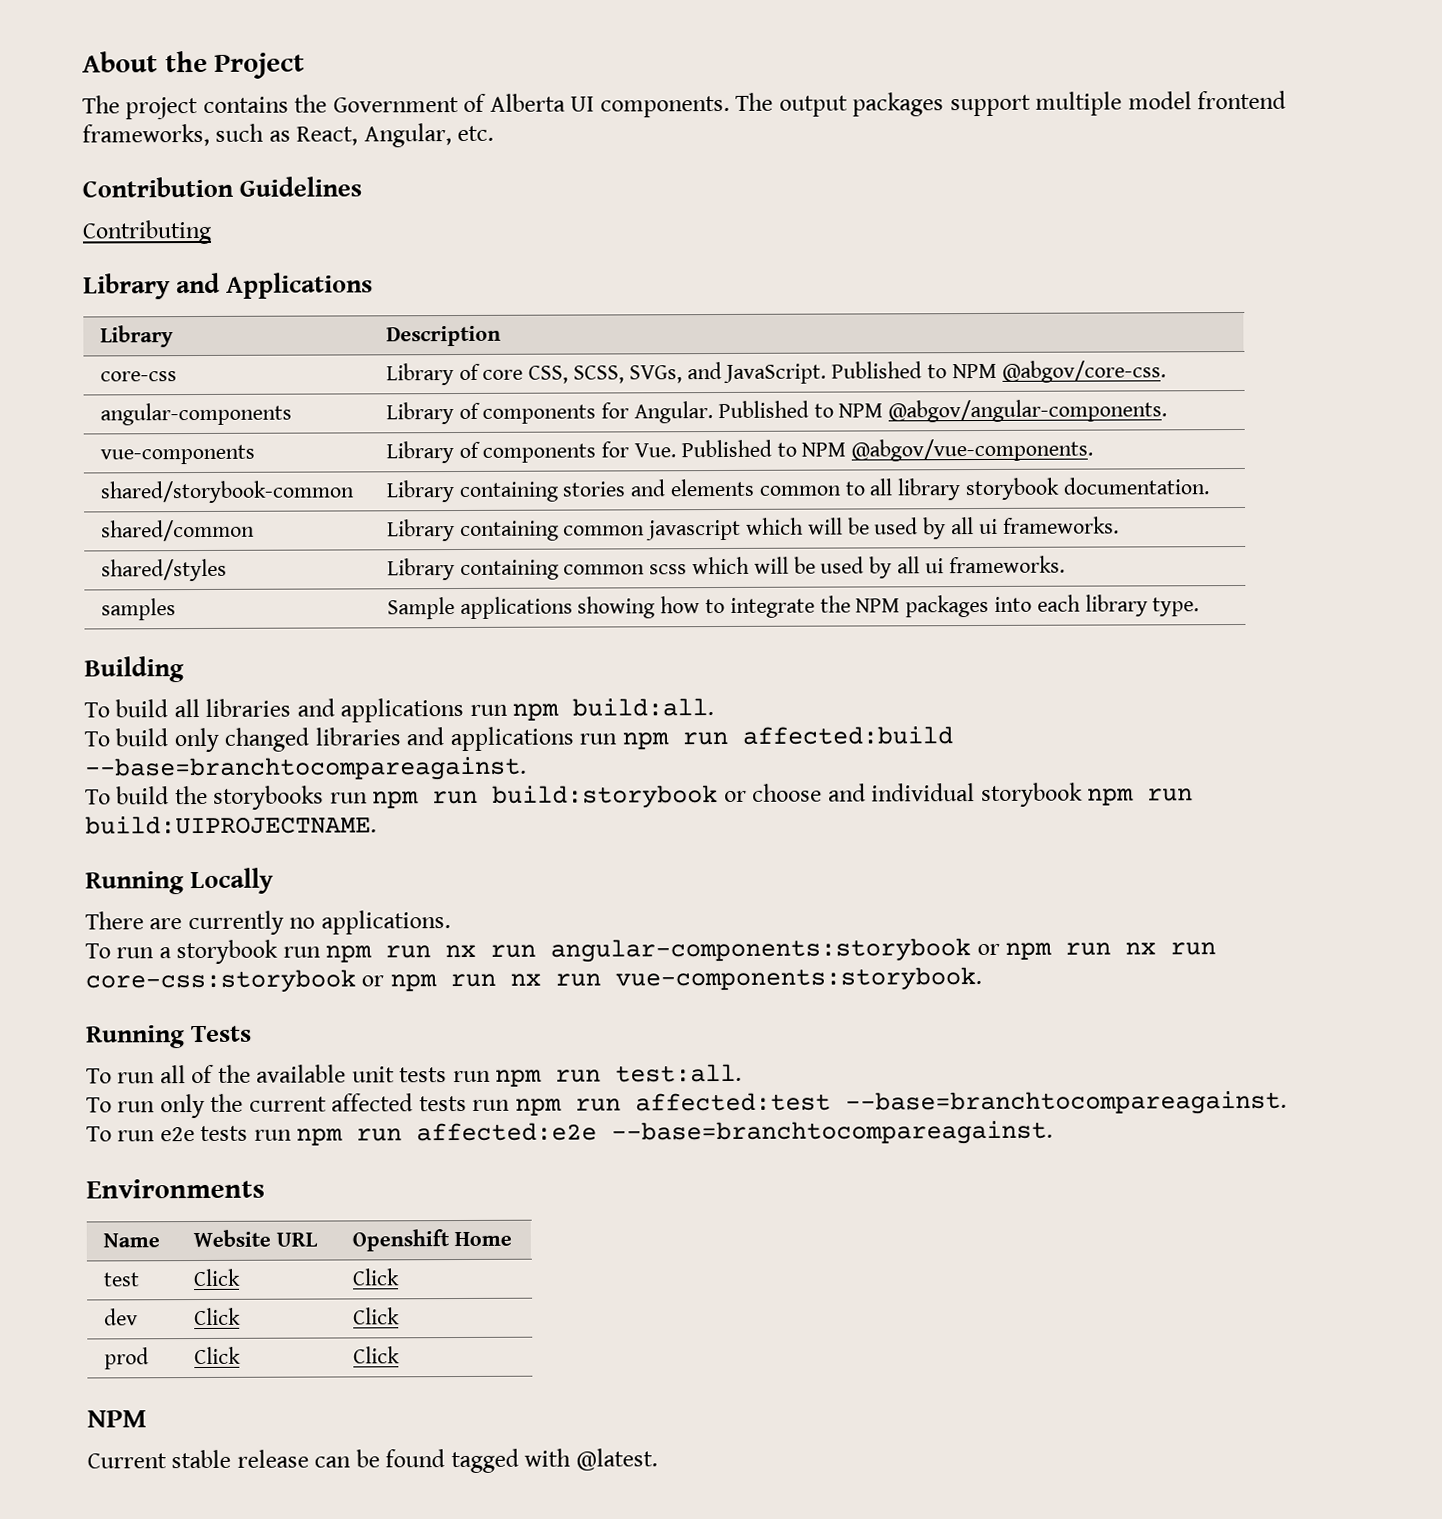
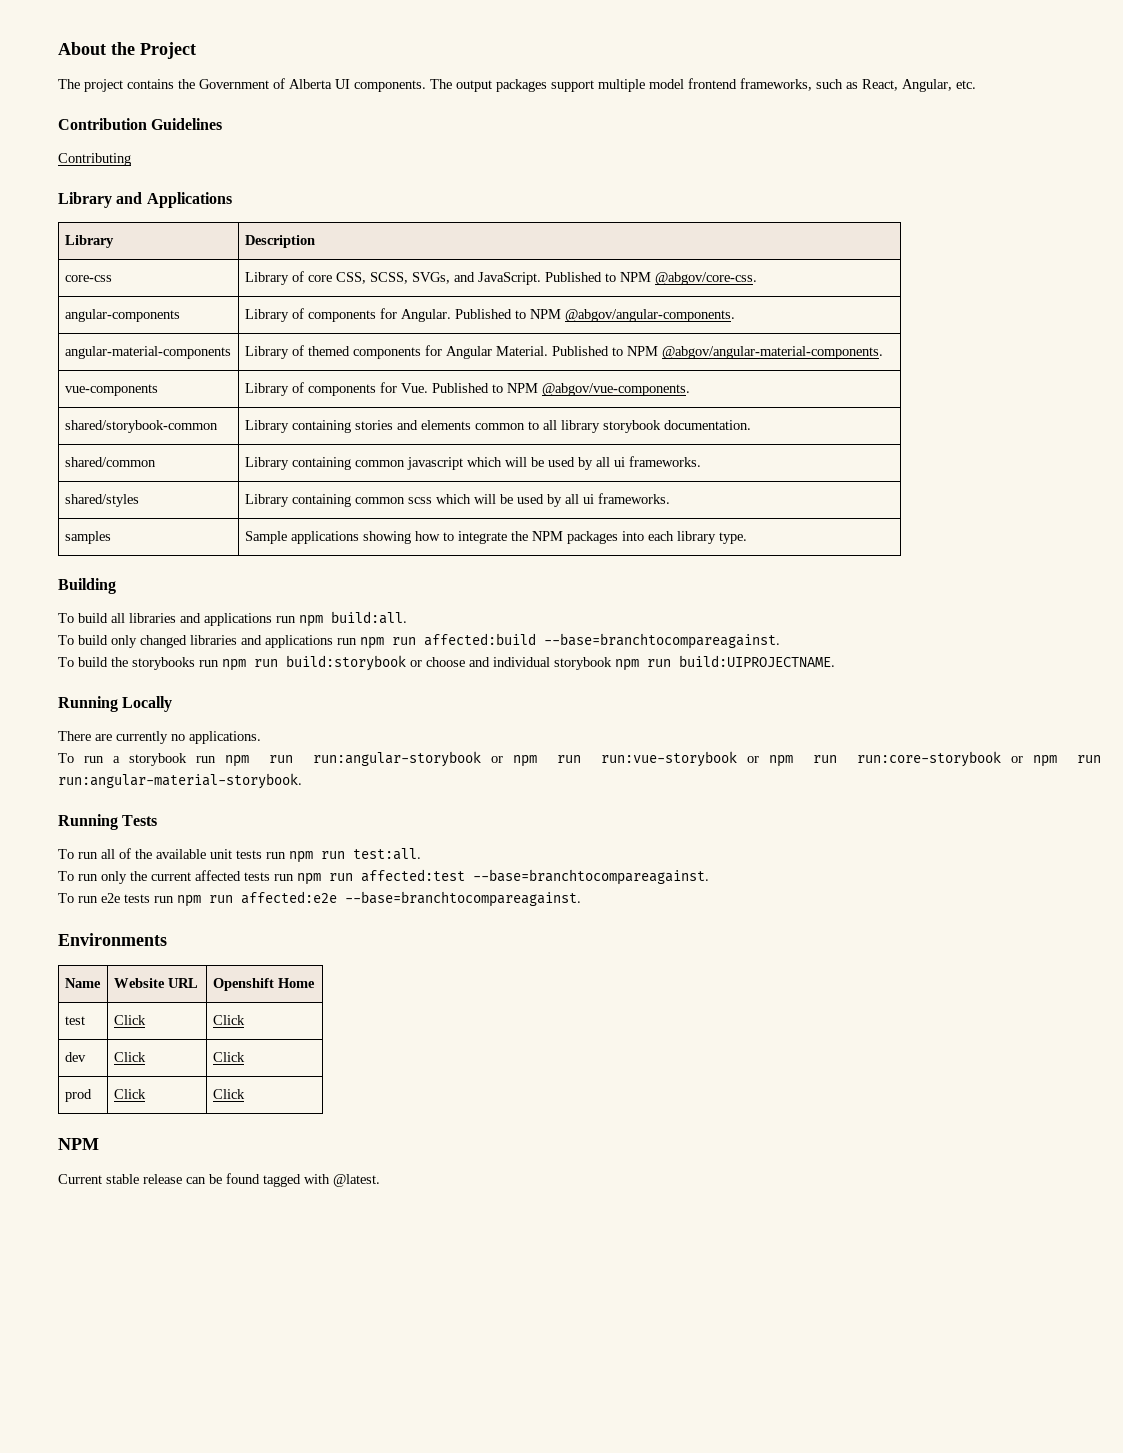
(1168, 411) none -> [64,346,231,359] [244,345,883,359] // angular-material-components | Library of themed components for Angular Material. Published to NPM @abgov/angular-material-components.
[445,938,1217,963] [85,967,982,994] nx run angular-components:storybook or npm run nx run core-css:storybook or npm run nx run vue-components:storybook. -> [313,751,1101,767] [58,773,302,789] run:angular-storybook or npm run run:vue-storybook or npm run run:core-storybook or npm run run:angular-material-storybook.

